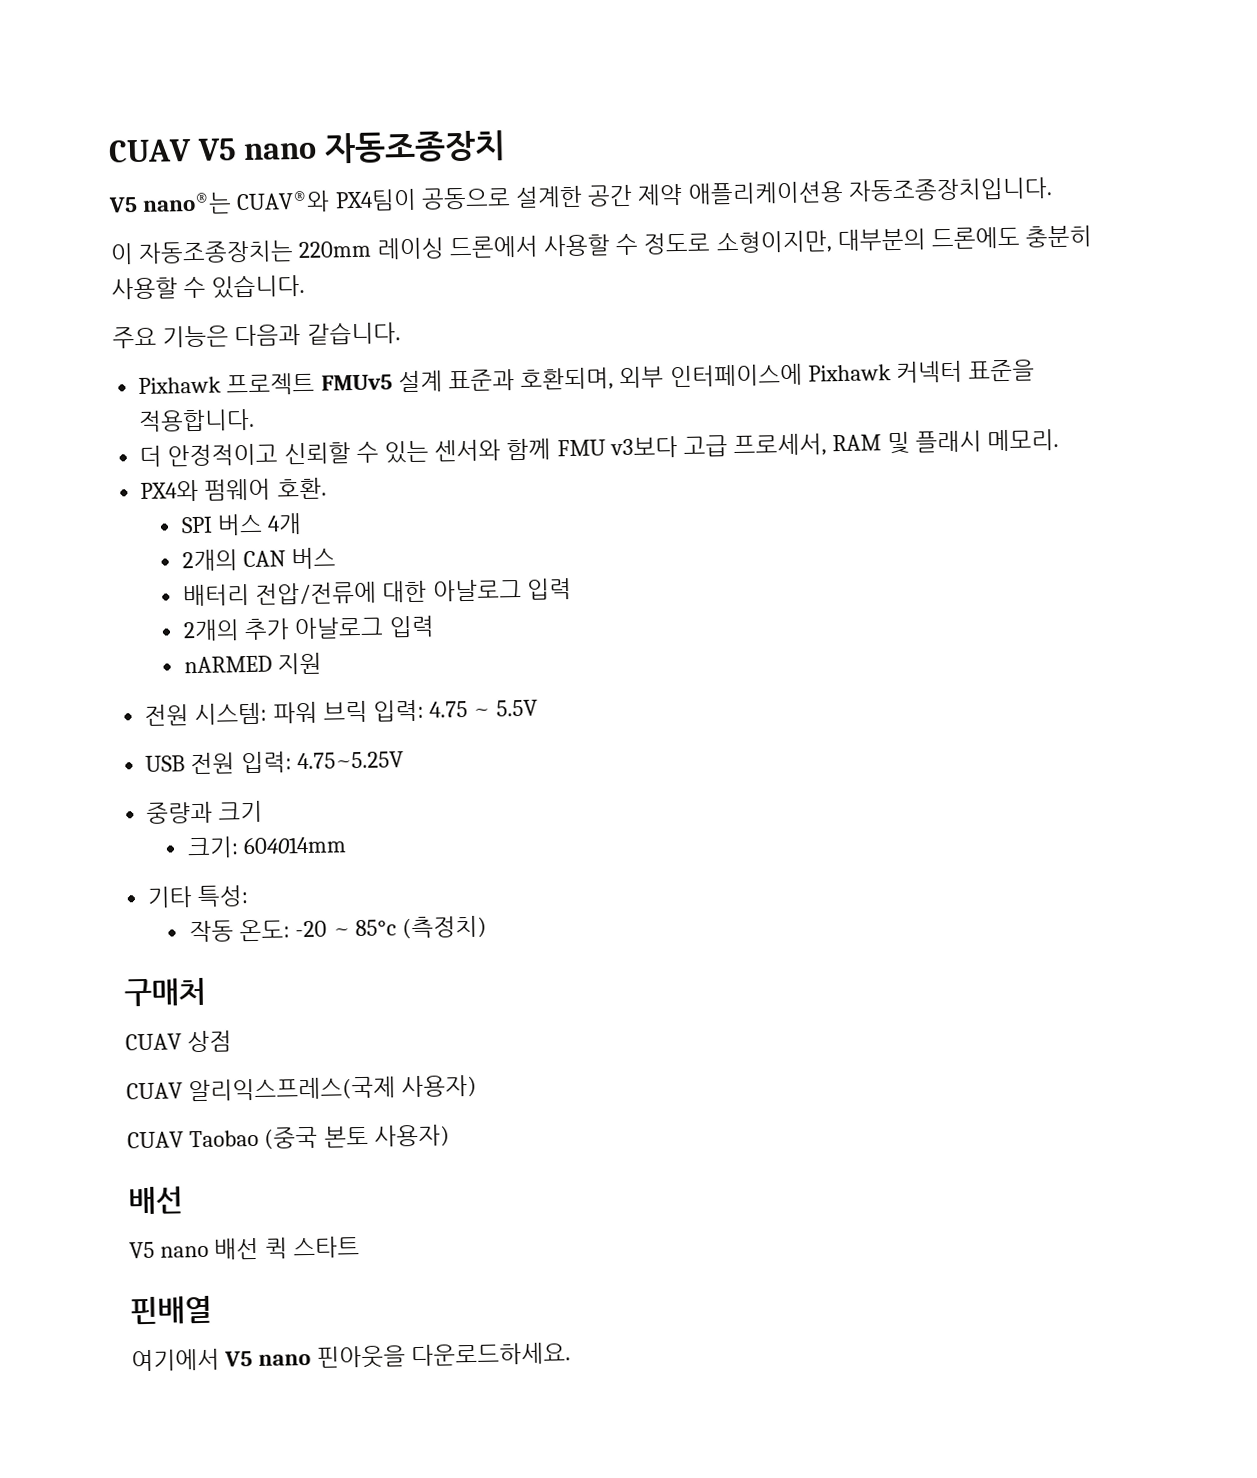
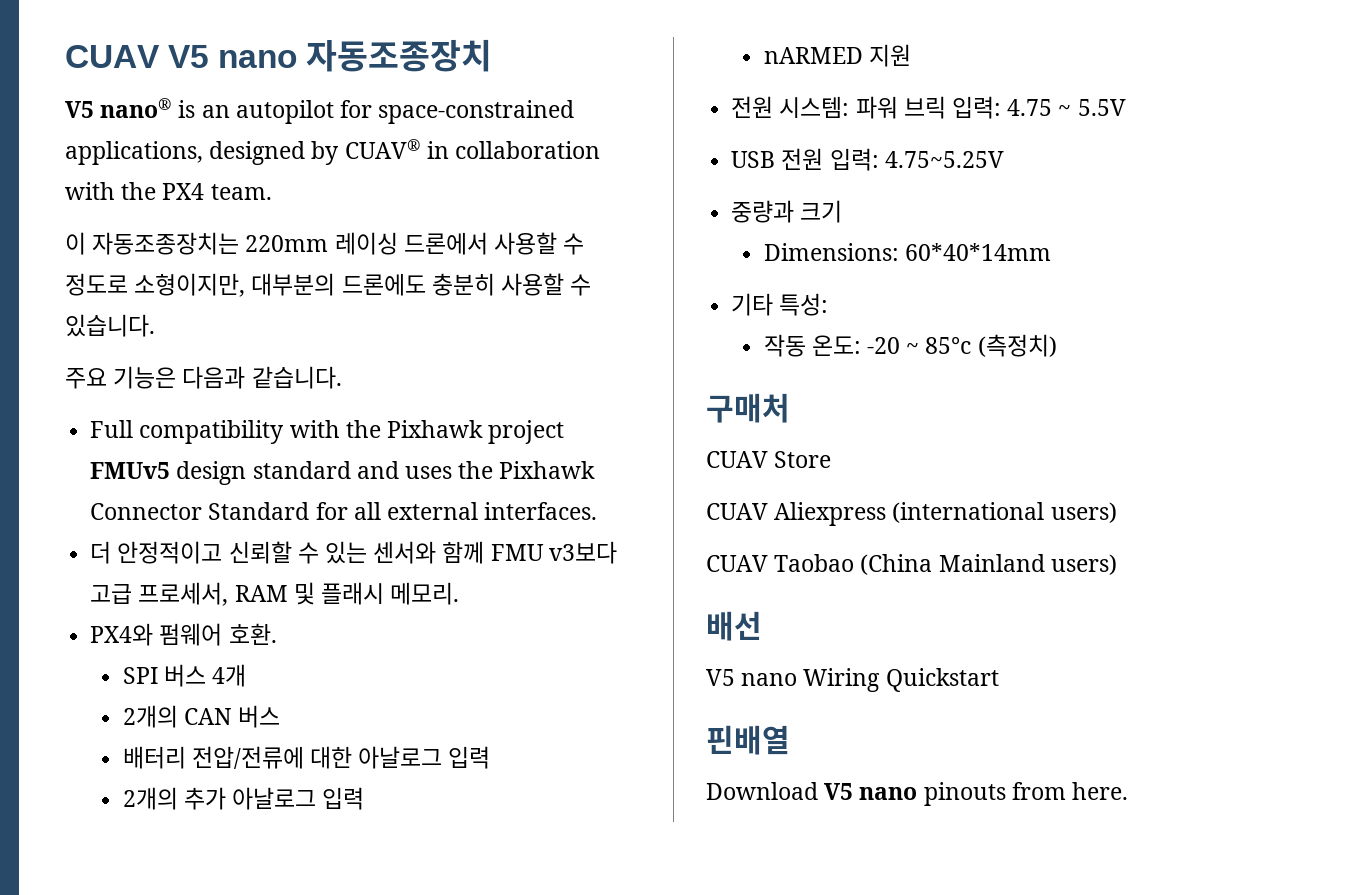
[142,177,1053,215] nano®는 CUAV®와 PX4팀이 공동으로 설계한 공간 제약 애플리케이션용 자동조종장치입니다. -> [100,98,575,124] [65,139,601,165] [65,182,272,200] nano® is an autopilot for space-constrained applications, designed by CUAV® in collaboration with the PX4 team.
[138,359,1036,396] [138,408,256,432] Pixhawk 프로젝트 FMUv5 설계 표준과 호환되며, 외부 인터페이스에 Pixhawk 커넥터 표준을 적용합니다. -> [90,420,565,444] [90,461,596,485] [90,502,598,520] Full compatibility with the Pixhawk project FMUv5 design standard and uses the Pixhawk Connector Standard for all external interfaces.
[187,835,348,859] 크기: 604014mm -> [763,243,1051,261] Dimensions: 60*40*14mm
[187,1030,233,1053] [126,1074,478,1103] 상점 // CUAV 알리익스프레스(국제 사용자) -> [774,451,832,468] [706,502,1117,526] Store // CUAV Aliexpress (international users)
[264,1124,450,1150] (중국 본토 사용자) -> [860,554,1117,575] (China Mainland users)
[214,1236,360,1260] 배선 퀵 스타트 -> [803,668,999,692] Wiring Quickstart
[131,1342,571,1372] 여기에서 V5 nano 핀아웃을 다운로드하세요. -> [706,782,1129,806] Download V5 nano pinouts from here.

